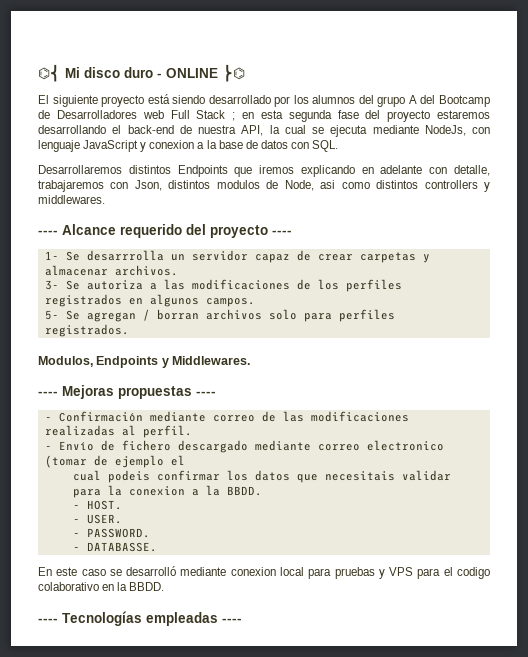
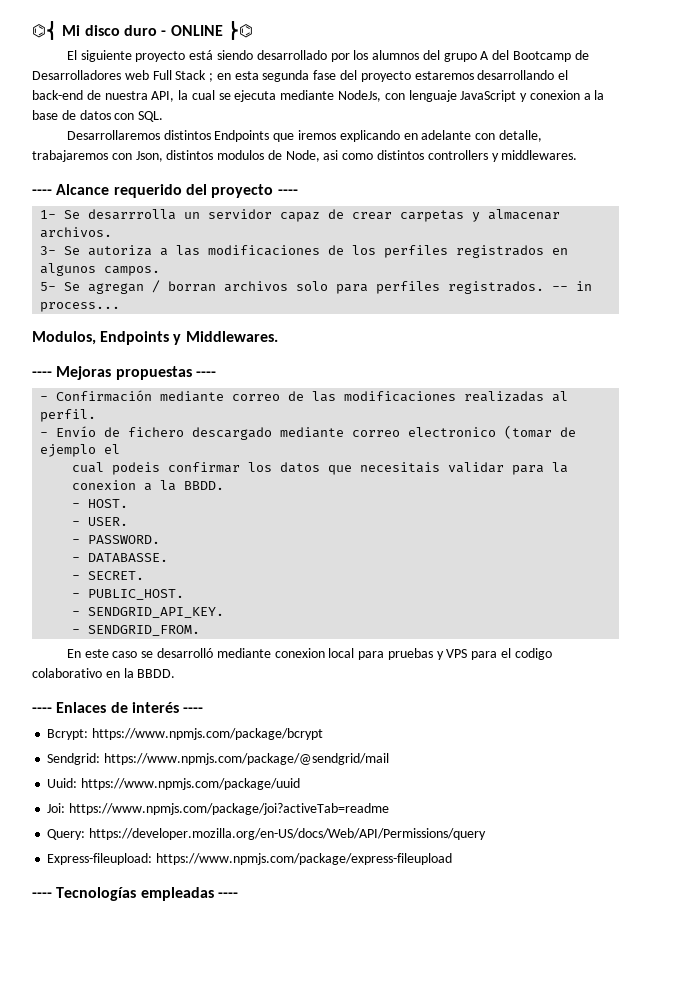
(129, 330) none -> [552,281,593,291] [40,302,121,312] -- in process...
(157, 547) none -> [72,571,145,580] [72,589,185,600] [72,607,225,618] [72,625,201,636] // - SECRET. // - PUBLIC_HOST. // - SENDGRID_API_KEY. // - SENDGRID_FROM.
(165, 586) none -> [32,702,204,713] [47,728,324,740] [47,753,390,765] [47,778,301,790] [47,803,390,815] [47,828,487,840] [47,853,453,865] // ---- Enlaces de interés ---- // Bcrypt: https://www.npmjs.com/package/bcrypt // Sendgrid: https://www.npmjs.com/package/@sendgrid/mail // Uuid: https://www.npmjs.com/package/uuid // Joi: https://www.npmjs.com/package/joi?activeTab=readme // Query: https://developer.mozilla.org/en-US/docs/Web/API/Permissions/query // Express-fileupload: https://www.npmjs.com/package/express-fileupload

